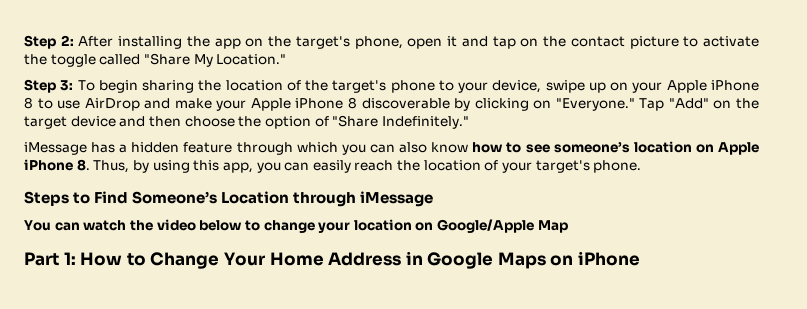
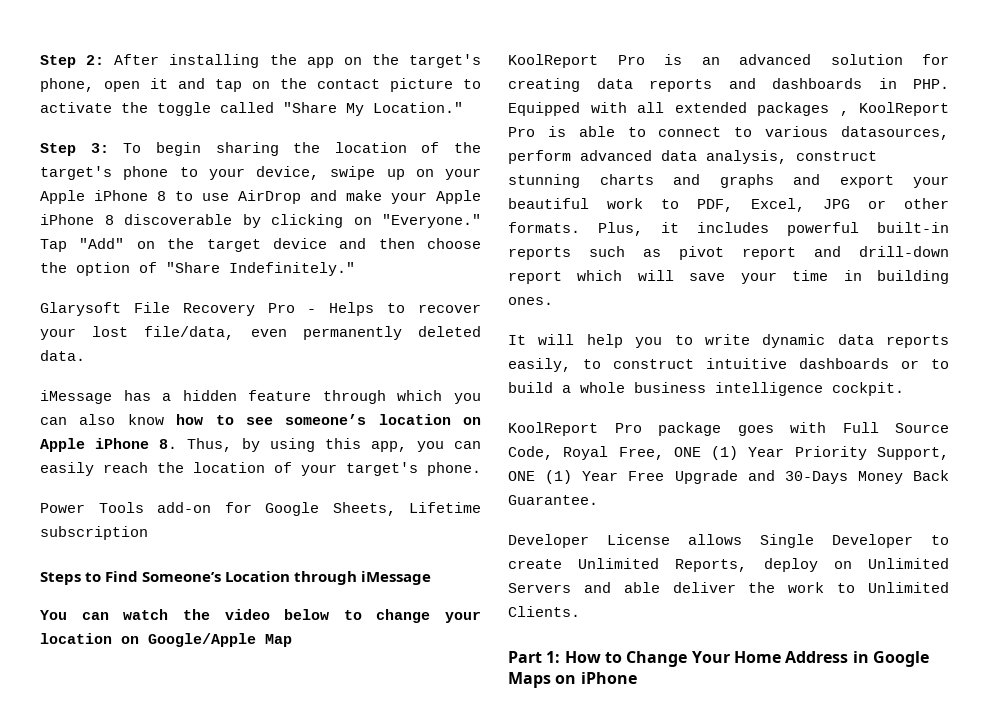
(469, 122) none -> [40,302,481,316] [40,326,481,340] [40,350,85,361] // Glarysoft File Recovery Pro - Helps to recover your lost file/data, even permanently deleted data.
(642, 166) none -> [40,502,481,516] [40,526,148,540] // Power Tools add-on for Google Sheets, Lifetime subscription
(568, 226) none -> [508,54,949,68] [508,78,949,92] [508,102,949,116] [508,126,949,140] [508,150,877,164] [508,174,949,188] [508,198,949,212] [508,222,949,236] [508,246,949,260] [508,270,949,284] [508,297,553,305] [508,334,949,348] [508,358,949,372] [508,382,904,396] [508,422,949,436] [508,446,949,460] [508,470,949,484] [508,495,598,505] [508,534,949,548] [508,558,949,572] [508,582,949,593] [508,606,580,617] // KoolReport Pro is an advanced solution for creating data reports and dashboards in PHP. Equipped with all extended packages , KoolReport Pro is able to connect to various datasources, perform advanced data analysis, construct stunning charts and graphs and export your beautiful work to PDF, Excel, JPG or other formats. Plus, it includes powerful built-in reports such as pivot report and drill-down report which will save your time in building ones. // It will help you to write dynamic data reports easily, to construct intuitive dashboards or to build a whole business intelligence cockpit. // KoolReport Pro package goes with Full Source Code, Royal Free, ONE (1) Year Priority Support, ONE (1) Year Free Upgrade and 30-Days Money Back Guarantee. // Developer License allows Single Developer to create Unlimited Reports, deploy on Unlimited Servers and able deliver the work to Unlimited Clients.

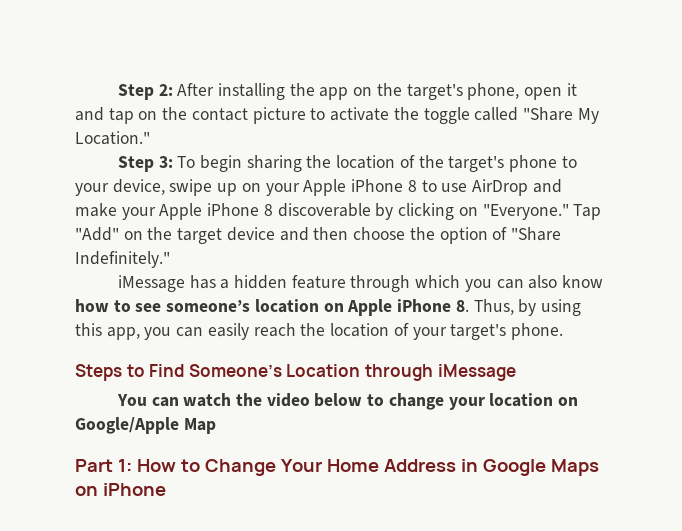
[40,302,481,316] [40,326,481,340] [40,350,85,361] // Glarysoft File Recovery Pro - Helps to recover your lost file/data, even permanently deleted data. -> (170, 259) none
[40,502,481,516] [40,526,148,540] // Power Tools add-on for Google Sheets, Lifetime subscription -> (563, 331) none
[508,54,949,68] [508,78,949,92] [508,102,949,116] [508,126,949,140] [508,150,877,164] [508,174,949,188] [508,198,949,212] [508,222,949,236] [508,246,949,260] [508,270,949,284] [508,297,553,305] [508,334,949,348] [508,358,949,372] [508,382,904,396] [508,422,949,436] [508,446,949,460] [508,470,949,484] [508,495,598,505] [508,534,949,548] [508,558,949,572] [508,582,949,593] [508,606,580,617] // KoolReport Pro is an advanced solution for creating data reports and dashboards in PHP. Equipped with all extended packages , KoolReport Pro is able to connect to various datasources, perform advanced data analysis, construct stunning charts and graphs and export your beautiful work to PDF, Excel, JPG or other formats. Plus, it includes powerful built-in reports such as pivot report and drill-down report which will save your time in building ones. // It will help you to write dynamic data reports easily, to construct intuitive dashboards or to build a whole business intelligence cockpit. // KoolReport Pro package goes with Full Source Code, Royal Free, ONE (1) Year Priority Support, ONE (1) Year Free Upgrade and 30-Days Money Back Guarantee. // Developer License allows Single Developer to create Unlimited Reports, deploy on Unlimited Servers and able deliver the work to Unlimited Clients. -> (216, 426) none

